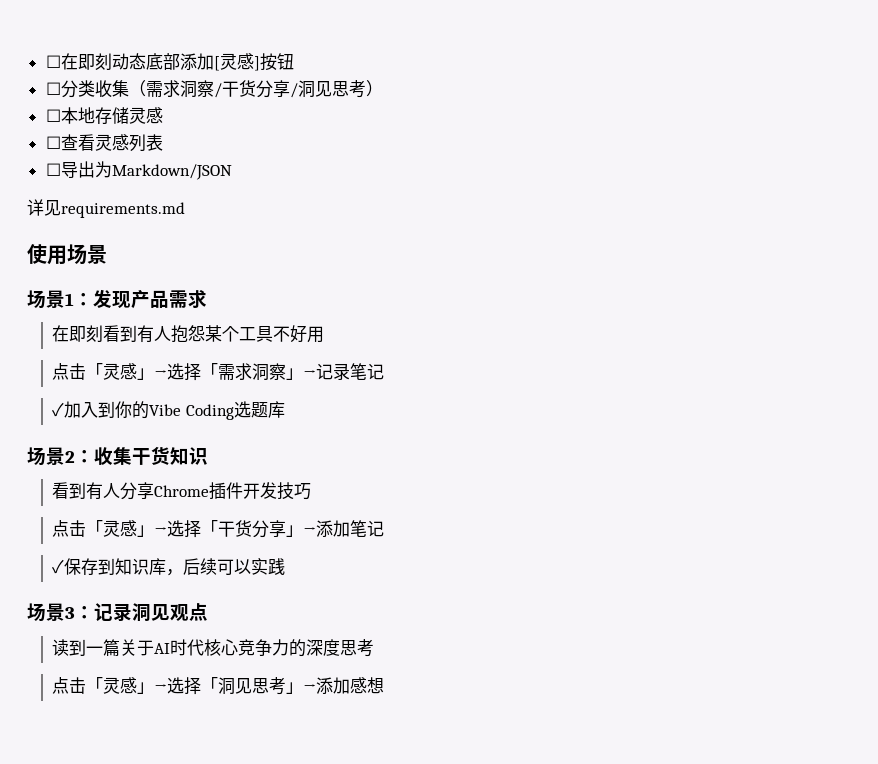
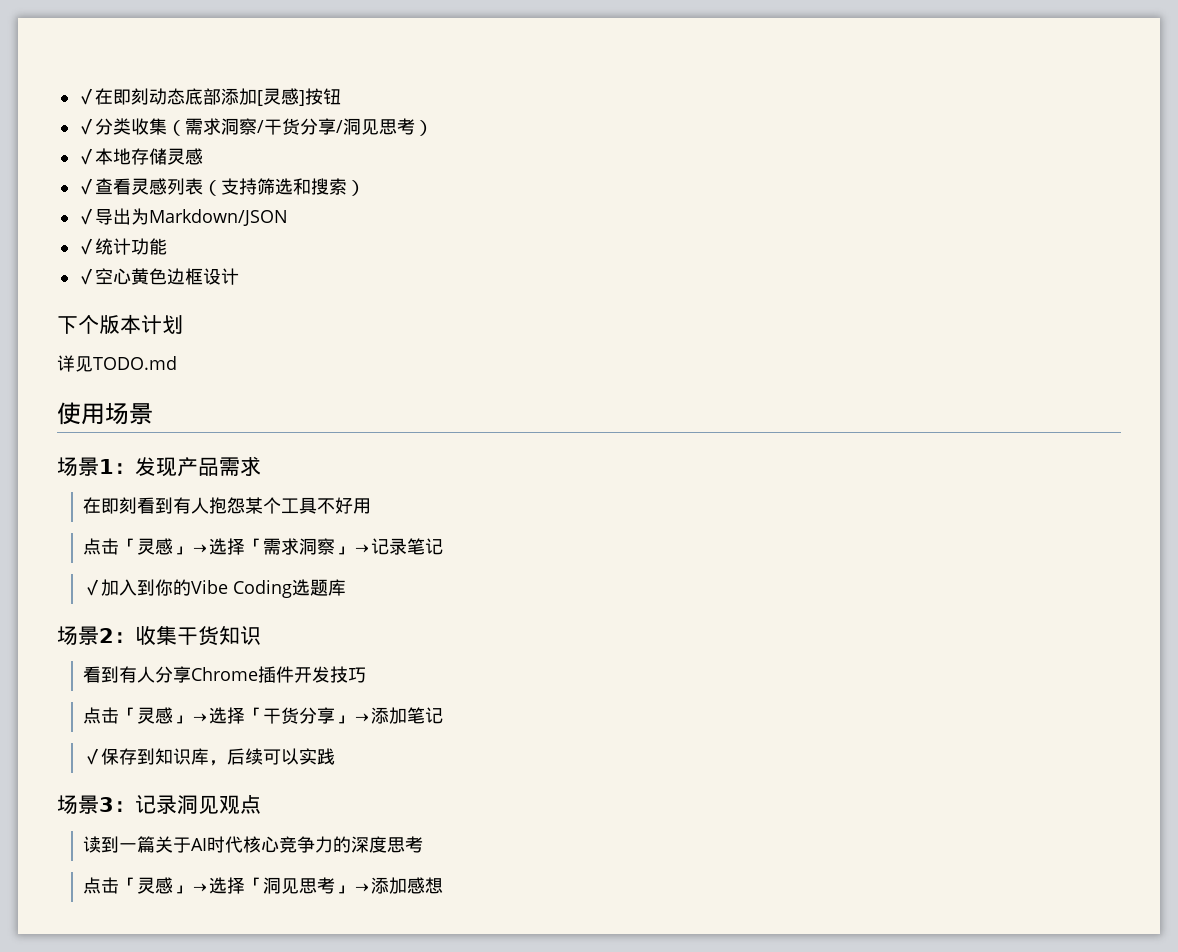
[45,55,61,68] ☐ -> [76,88,95,105] ✓
[45,82,61,95] ☐ -> [76,118,95,135] ✓
[45,109,61,122] ☐ -> [76,148,95,165] ✓
[45,136,61,149] ☐ -> [76,178,95,195] ✓
[45,161,232,180] // ☐导出为Markdown/JSON -> [202,178,365,196] [76,208,288,226] [76,238,167,255] [76,268,239,285] [57,314,183,335] （支持筛选和搜索） // ✓导出为Markdown/JSON // ✓统计功能 // ✓空心黄色边框设计 // 下个版本计划
[61,202,185,218] requirements.md -> [93,356,177,370] TODO.md

